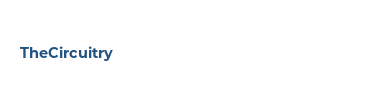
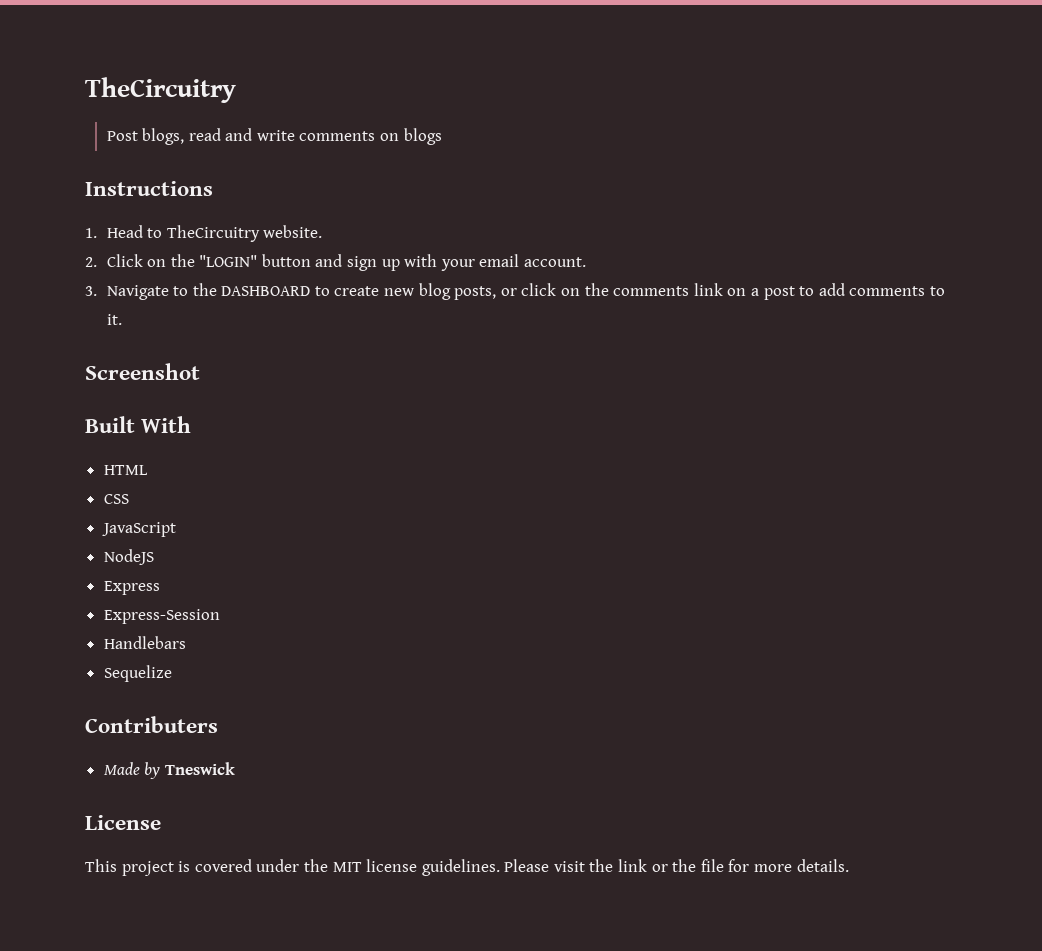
[20,46,113,61] TheCircuitry -> [85,77,236,103] [106,128,442,145] [85,181,213,196] [85,225,323,242] [85,254,586,271] [85,283,945,300] [106,314,122,325] [85,363,200,380] [85,416,192,433] [103,465,148,475] [103,494,129,504] [101,522,176,537] [103,549,154,565] [103,581,160,595] [103,609,220,624] [103,636,186,649] [103,665,172,682] [85,716,218,733] [103,762,235,779] [85,815,161,830] [85,859,849,876] TheCircuitry // Post blogs, read and write comments on blogs // Instructions // 1. Head to TheCircuitry website. // 2. Click on the "LOGIN" button and sign up with your email account. // 3. Navigate to the DASHBOARD to create new blog posts, or click on the comments link on a post to add comments to it. // Screenshot // Built With // HTML // CSS // JavaScript // NodeJS // Express // Express-Session // Handlebars // Sequelize // Contributers // Made by Tneswick // License // This project is covered under the MIT license guidelines. Please visit the link or the file for more details.

